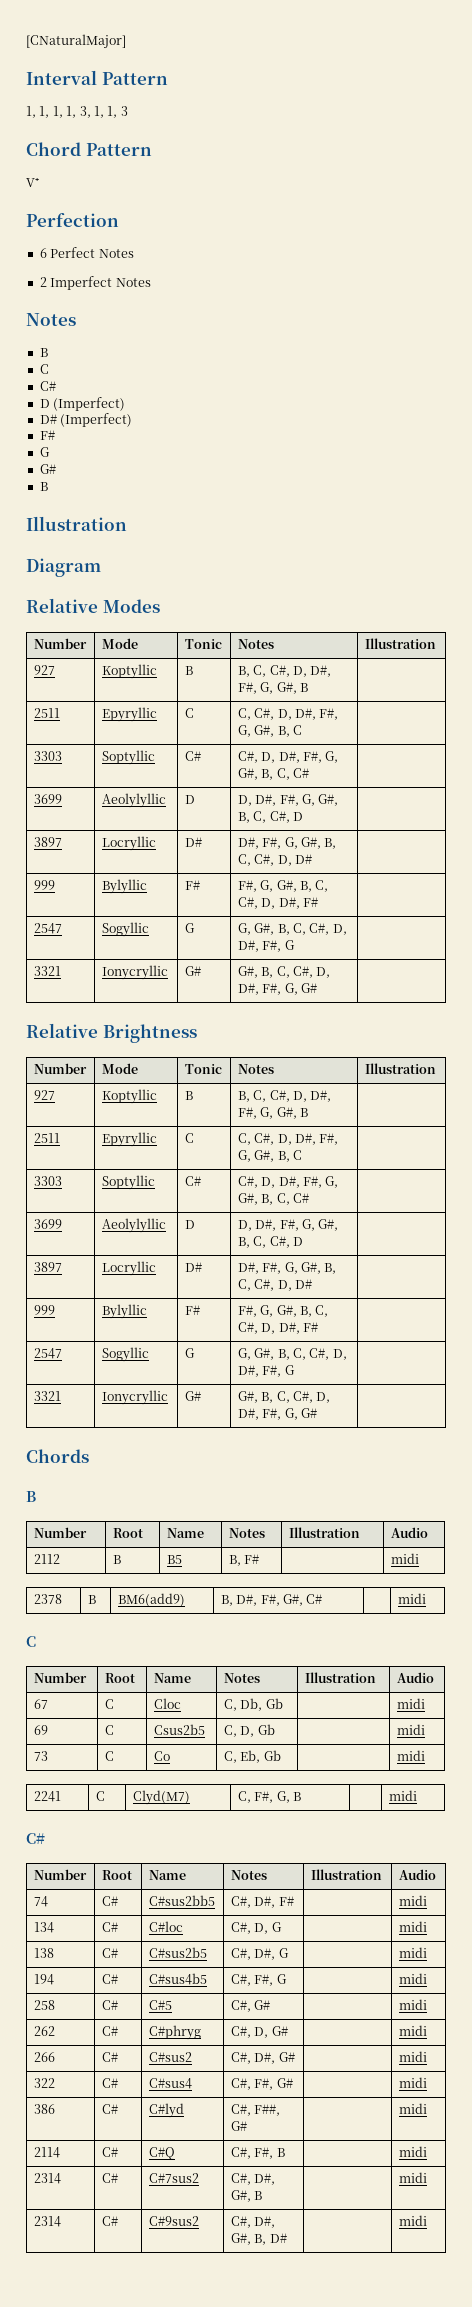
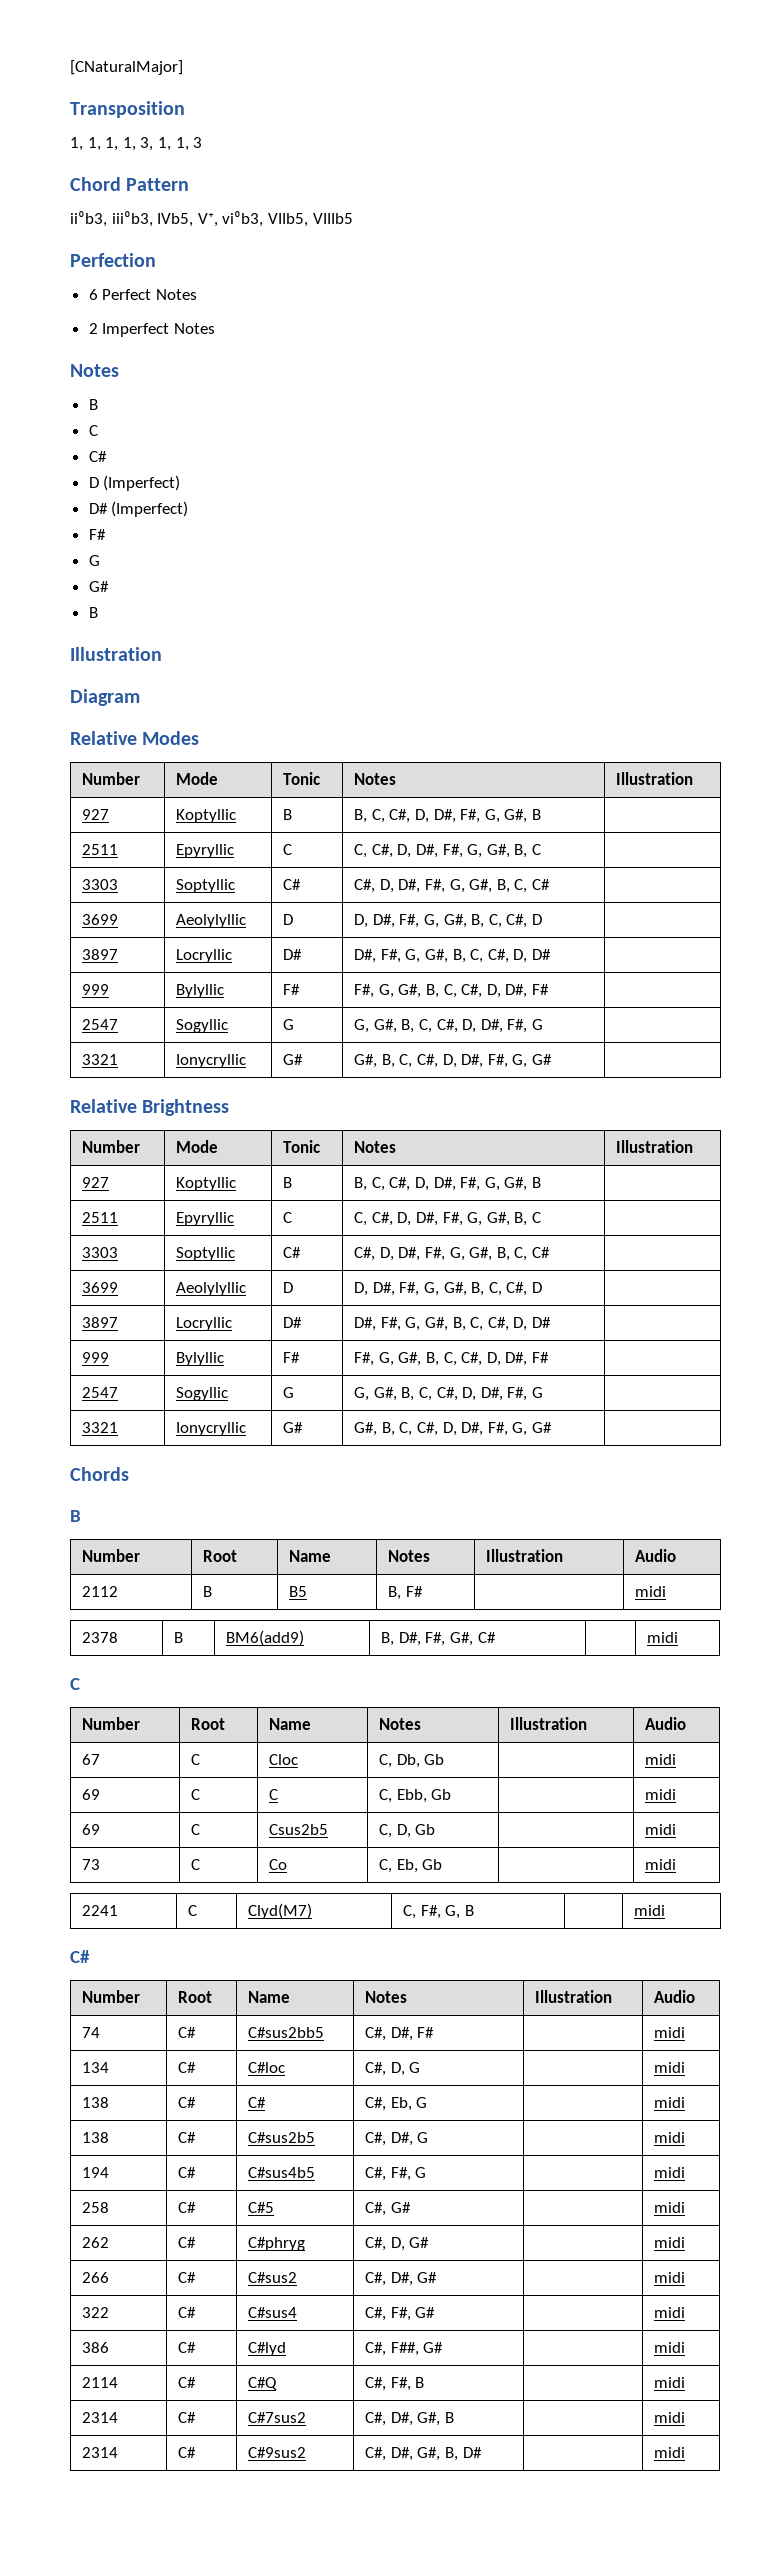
[26,70,168,85] Interval Pattern -> [70,101,185,118] Transposition
[26,178,39,187] V⁺ -> [70,211,353,227] ii⁰b3, iii⁰b3, IVb5, V⁺, vi⁰b3, VIIb5, VIIIb5
(425, 1703) none -> [82,1789,101,1800] [191,1789,201,1800] [269,1789,279,1800] [379,1789,452,1803] [645,1789,677,1800] // 69 | C | C | C, Ebb, Gb | | midi
(427, 1926) none -> [82,2097,110,2108] [178,2097,197,2108] [248,2097,267,2108] [365,2097,428,2111] [654,2097,686,2108] // 138 | C# | C# | C#, Eb, G | | midi

